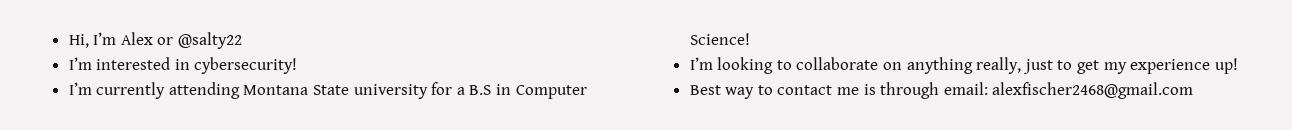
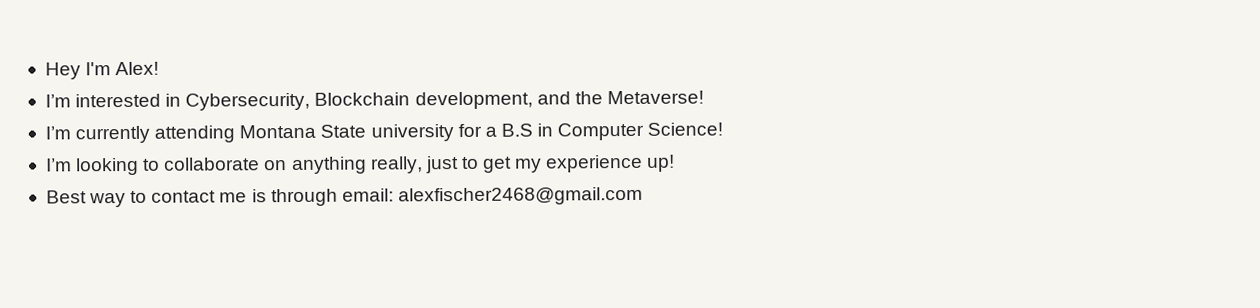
[68,32,243,49] [68,57,298,74] Hi, I’m Alex or @salty22 // I’m interested in cybersecurity! -> [44,61,160,80] [44,90,704,111] Hey I'm Alex! // I’m interested in Cybersecurity, Blockchain development, and the Metaverse!

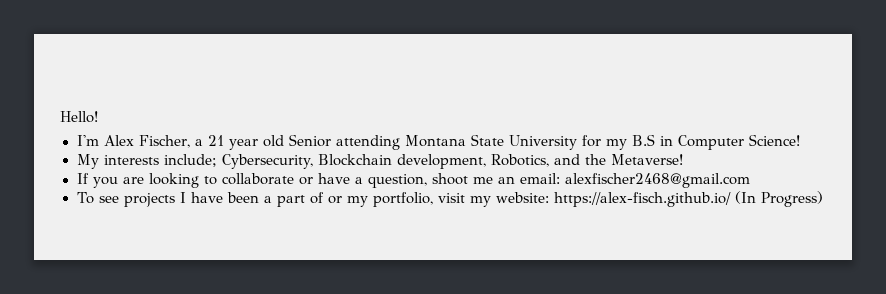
[44,61,160,80] [44,90,704,111] [44,122,724,144] [45,154,676,176] [45,186,643,208] Hey I'm Alex! // I’m interested in Cybersecurity, Blockchain development, and the Metaverse! // I’m currently attending Montana State university for a B.S in Computer Science! // I’m looking to collaborate on anything really, just to get my experience up! // Best way to contact me is through email: alexfischer2468@gmail.com -> [60,111,98,123] [76,134,800,150] [76,154,684,169] [76,173,750,188] [76,191,824,207] Hello! // I'm Alex Fischer, a 21 year old Senior attending Montana State University for my B.S in Computer Science! // My interests include; Cybersecurity, Blockchain development, Robotics, and the Metaverse! // If you are looking to collaborate or have a question, shoot me an email: alexfischer2468@gmail.com // To see projects I have been a part of or my portfolio, visit my website: https://alex-fisch.github.io/ (In Progress)

